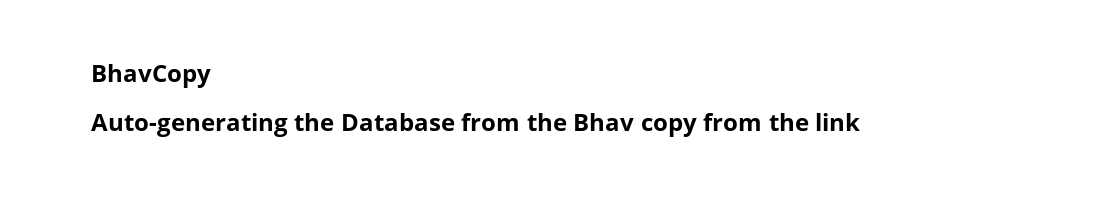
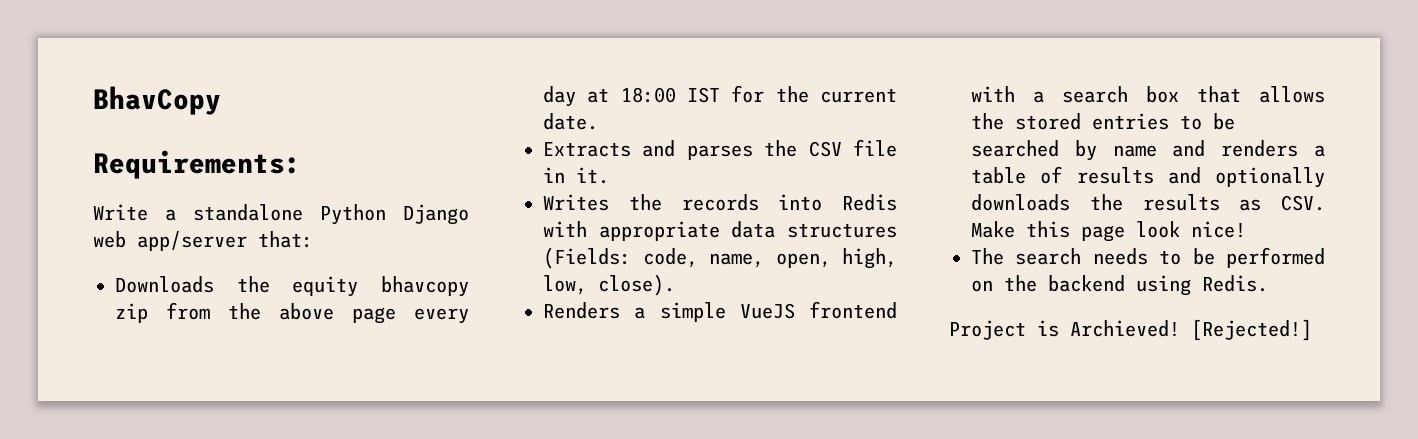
[91,113,861,137] Auto-generating the Database from the Bhav copy from the link -> [93,150,301,179] [93,204,469,225] [93,231,313,251] [115,276,469,297] [115,302,469,324] [543,85,897,107] [543,113,598,130] [543,139,897,160] [543,167,609,184] [543,194,897,211] [543,221,897,241] [543,247,897,269] [543,274,675,296] [543,301,897,322] [971,86,1325,103] [971,113,1235,130] [971,140,1325,161] [971,166,1325,188] [971,194,1325,211] [971,221,1246,242] [971,247,1325,268] [971,275,1268,296] [949,319,1312,341] Requirements: // Write a standalone Python Django web app/server that: // Downloads the equity bhavcopy zip from the above page every day at 18:00 IST for the current date. // Extracts and parses the CSV file in it. // Writes the records into Redis with appropriate data structures (Fields: code, name, open, high, low, close). // Renders a simple VueJS frontend with a search box that allows the stored entries to be searched by name and renders a table of results and optionally downloads the results as CSV. Make this page look nice! // The search needs to be performed on the backend using Redis. // Project is Archieved! [Rejected!]

